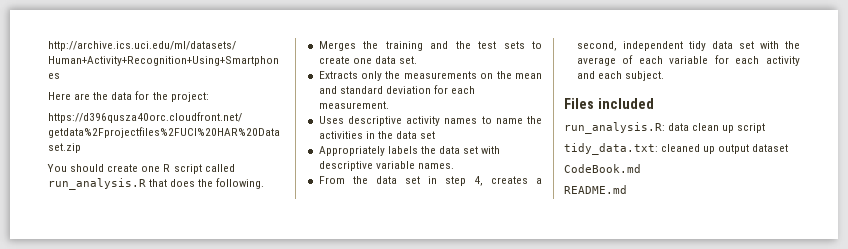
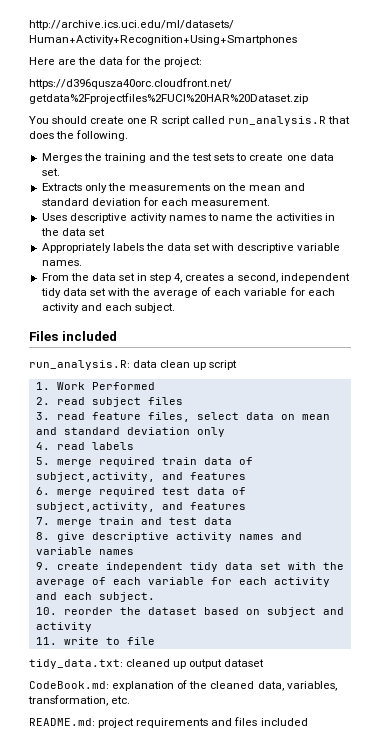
(766, 128) none -> [35,382,155,390] [35,397,183,407] [35,412,330,422] [35,427,225,437] [35,442,134,450] [35,457,253,467] [35,472,246,482] [35,487,246,497] [35,502,246,512] [35,517,232,527] [35,532,302,542] [35,547,134,555] [35,562,344,572] [35,577,330,587] [35,592,155,602] [35,607,344,617] [35,622,92,632] [35,637,155,645] // 1. Work Performed // 2. read subject files // 3. read feature files, select data on mean and standard deviation only // 4. read labels // 5. merge required train data of subject,activity, and features // 6. merge required test data of subject,activity, and features // 7. merge train and test data // 8. give descriptive activity names and variable names // 9. create independent tidy data set with the average of each variable for each activity and each subject. // 10. reorder the dataset based on subject and activity // 11. write to file
[564,164,641,173] [564,185,627,194] CodeBook.md // README.md -> [29,680,337,691] [28,695,131,706] [29,717,308,728] CodeBook.md: explanation of the cleaned data, variables, transformation, etc. // README.md: project requirements and files included

